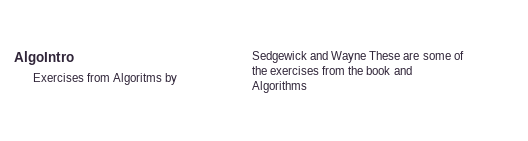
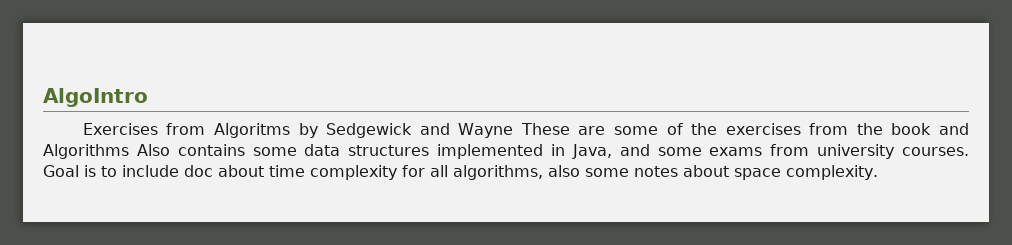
(307, 87) none -> [136,144,970,159] [43,165,878,180] Also contains some data structures implemented in Java, and some exams from university courses. Goal is to include doc about time complexity for all algorithms, also some notes about space complexity.

